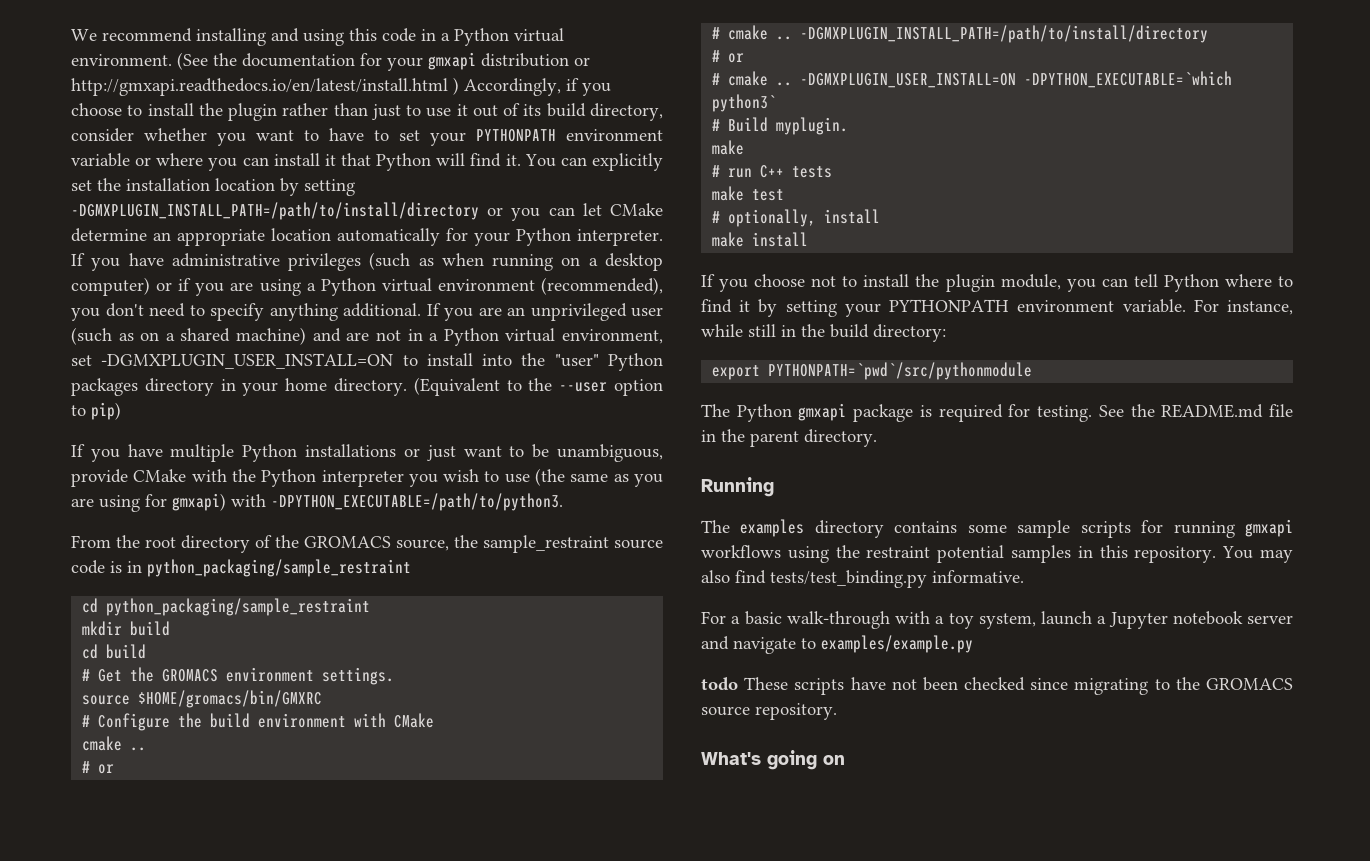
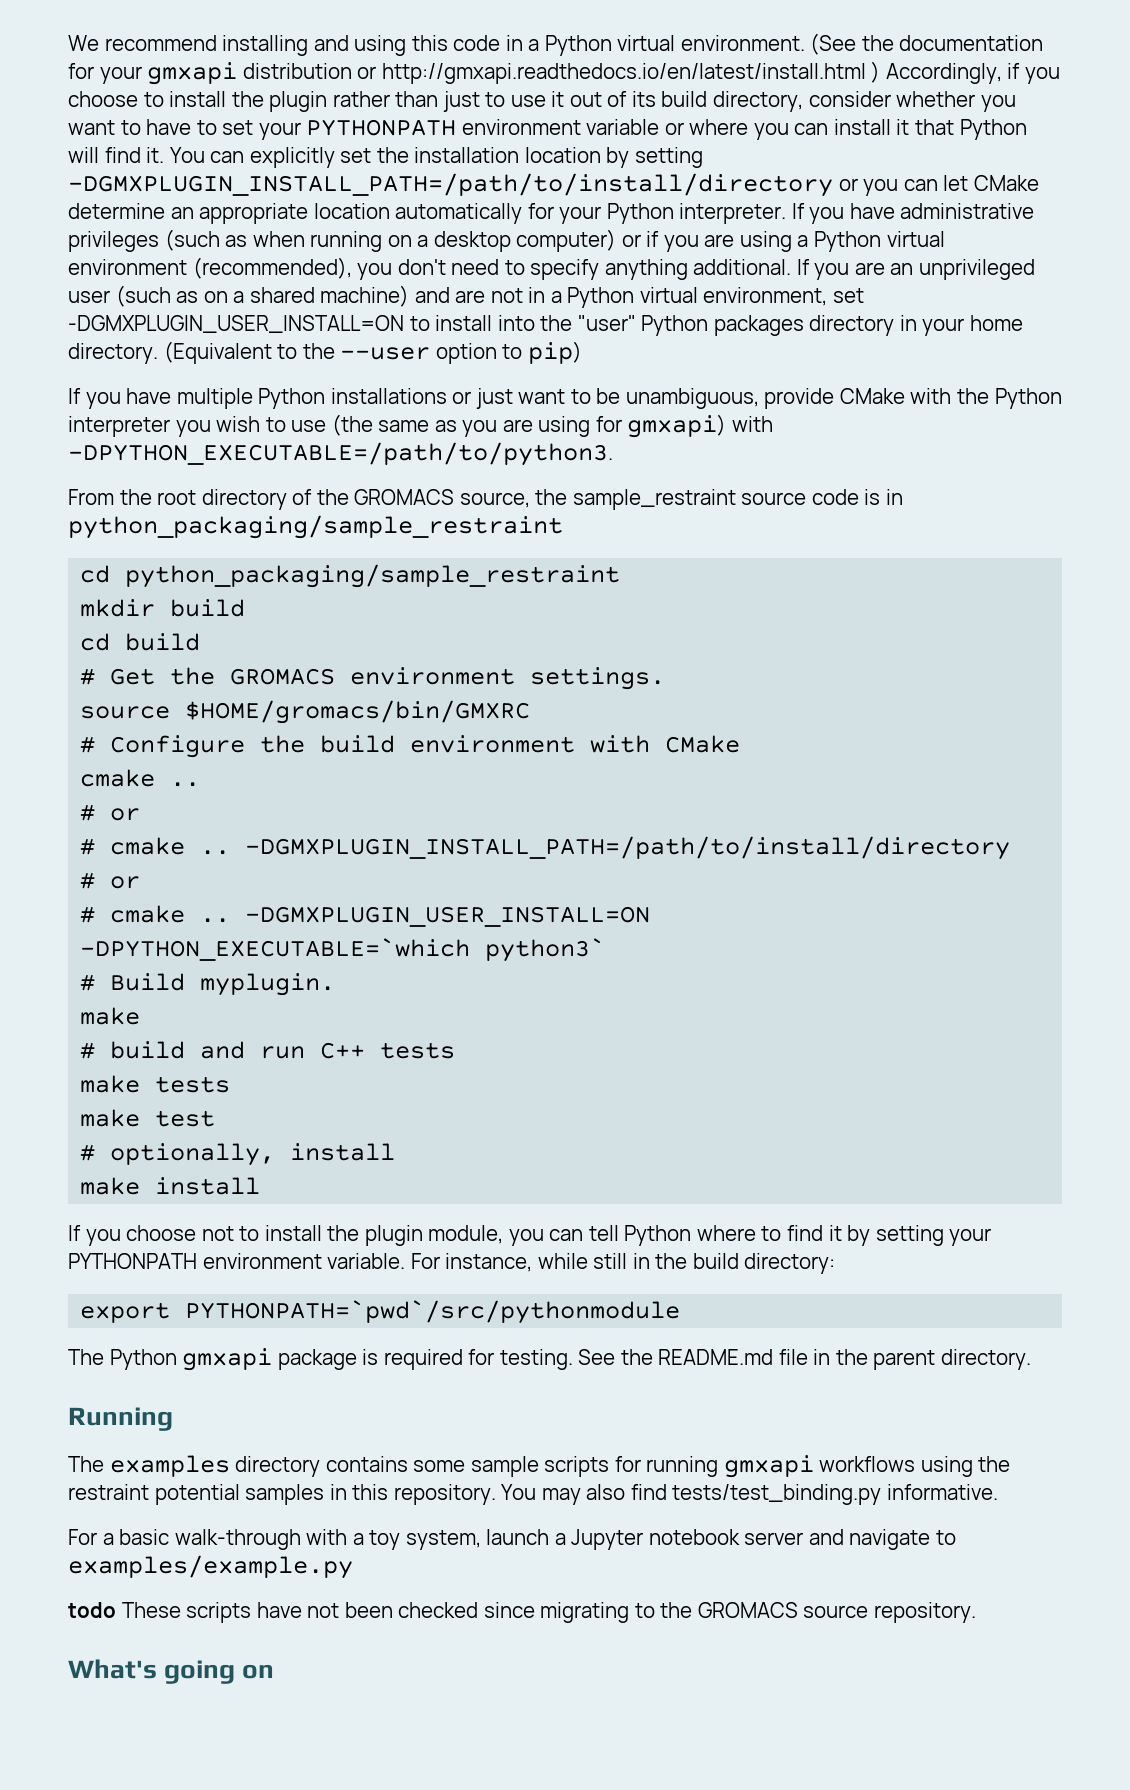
(721, 171) none -> [110,1041,246,1059] build and
(833, 172) none -> [80,1075,231,1093] // make tests

